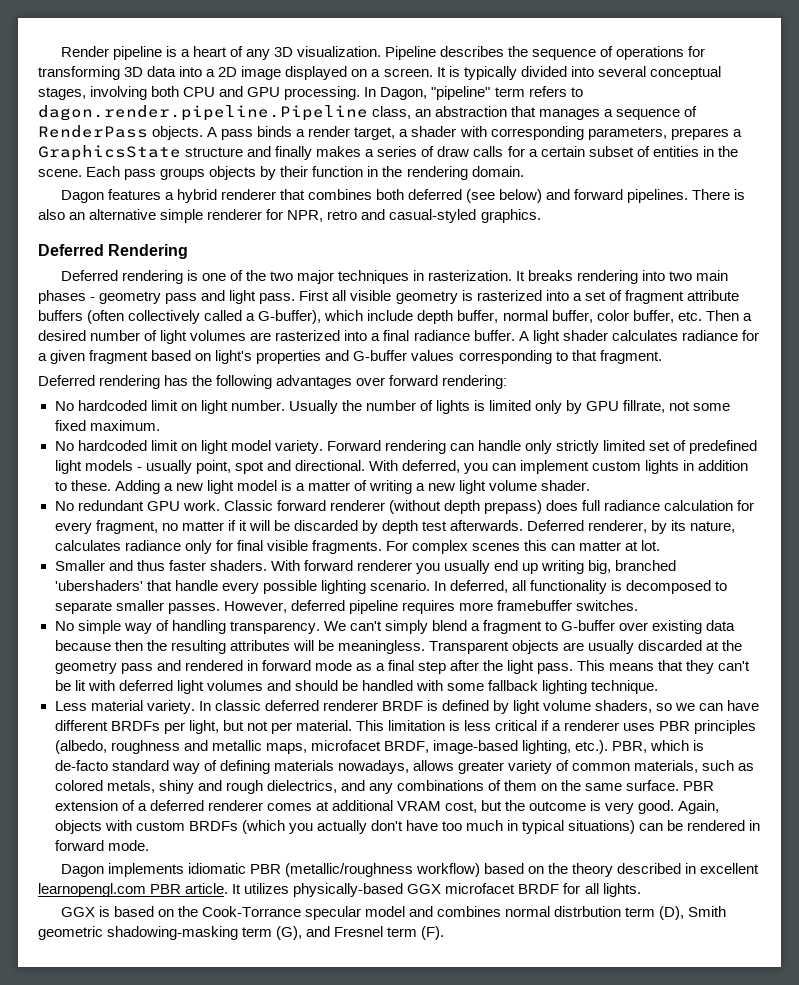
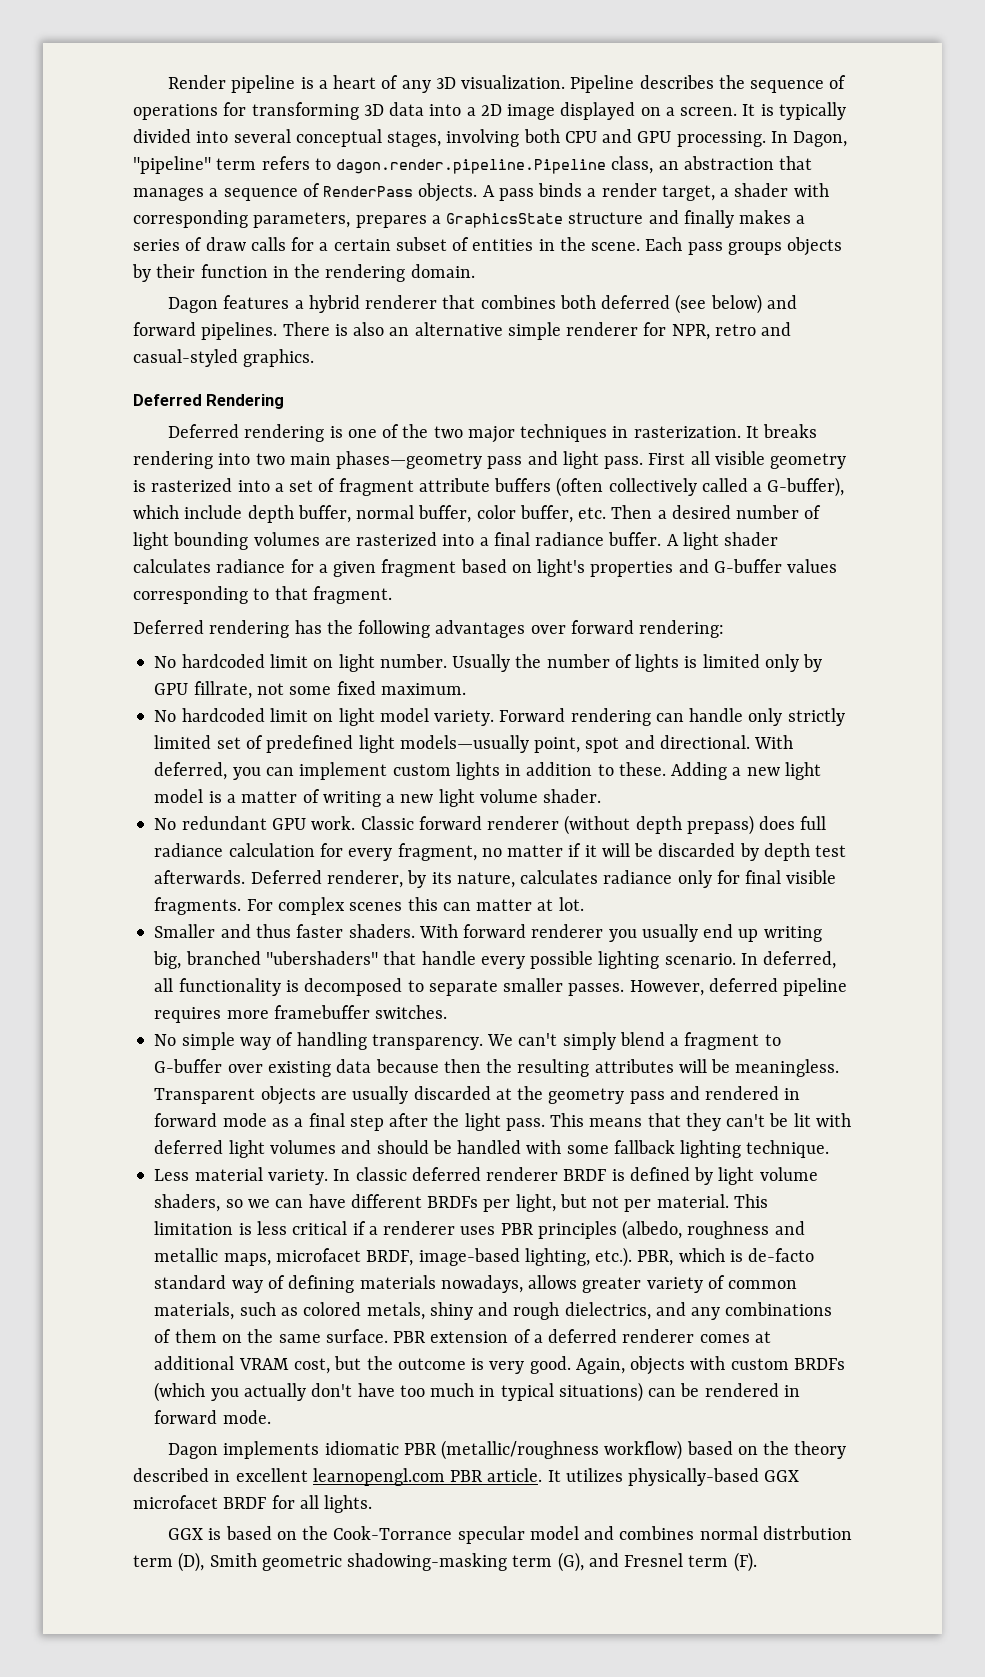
[38,290,162,304] phases - geometry -> [336,451,483,469] phases—geometry
(188, 337) none -> [173,532,249,550] bounding
[84,460,192,474] models - usually -> [399,735,529,753] models—usually
[54,580,143,591] 'ubershaders' -> [265,951,378,965] "ubershaders"

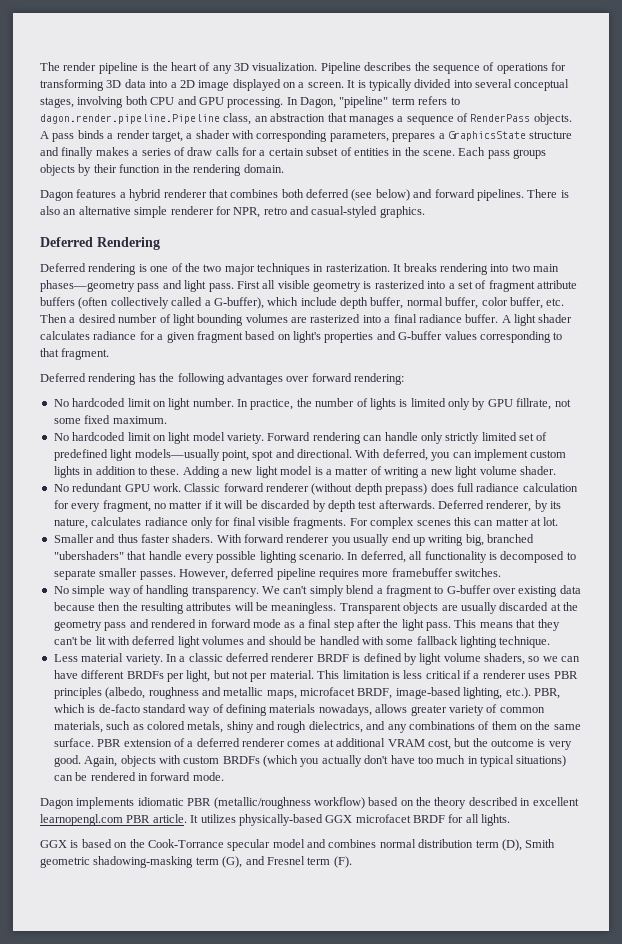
[167,75,226,89] Render -> [40,62,97,71] The render
[318,80,328,89] a -> [152,62,168,71] the
[452,654,511,672] Usually -> [237,399,294,410] In practice,
(351, 1175) none -> [179,656,186,662] a
[762,1526,852,1540] distrbution -> [418,839,474,848] distribution

